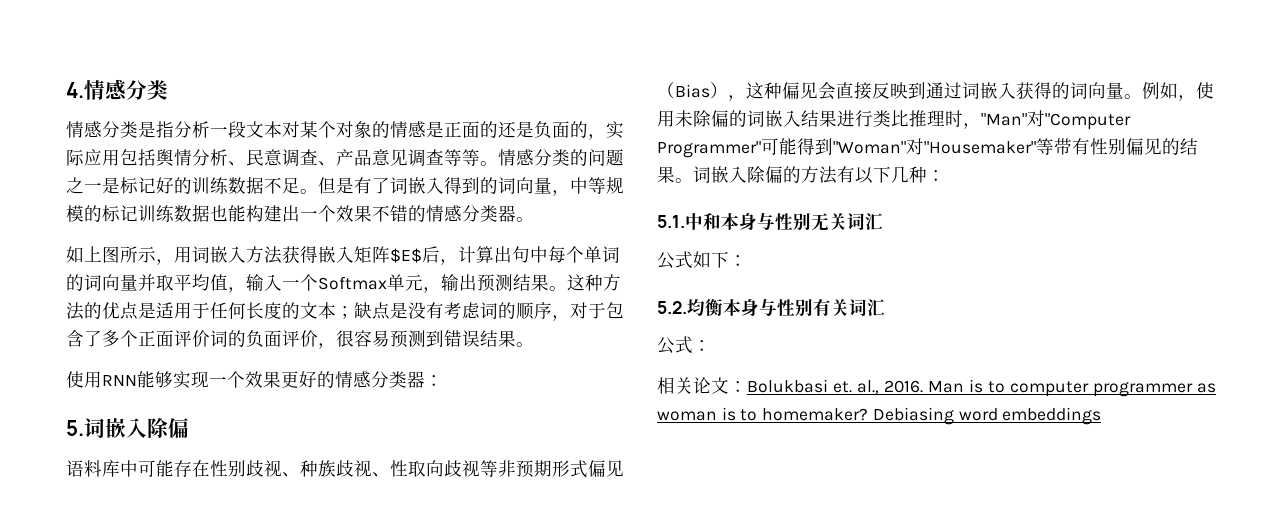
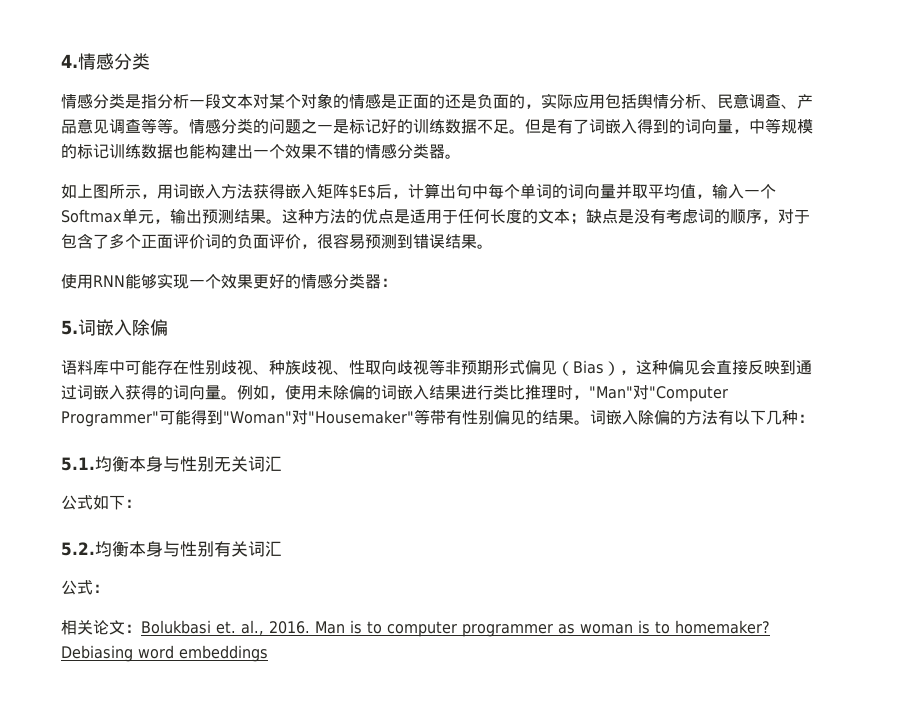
[685,213,721,230] 中和 -> [95,456,129,472] 均衡

